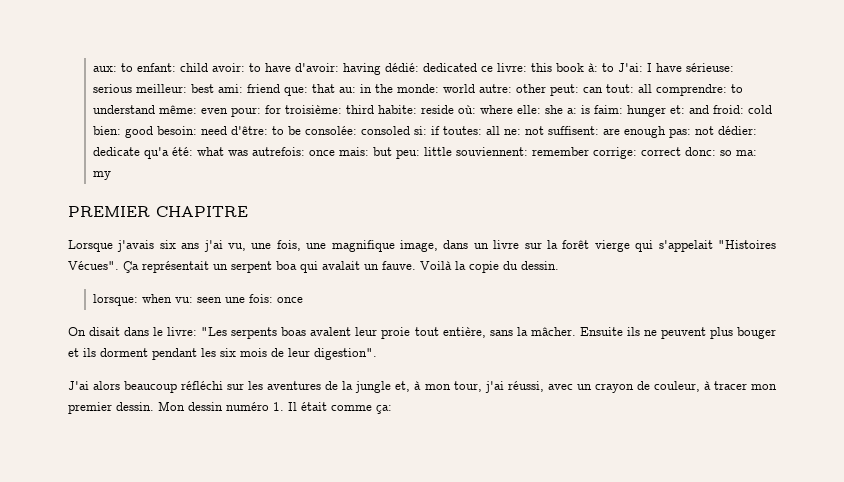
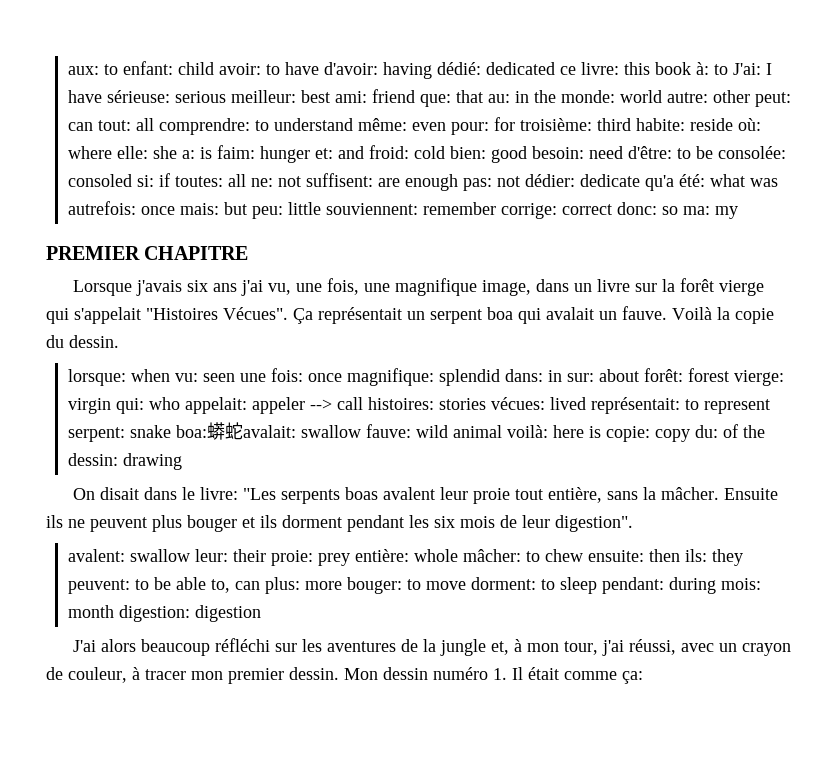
(303, 300) none -> [346,368,784,386] [67,397,770,414] [67,422,765,442] [67,453,182,470] magnifique: splendid dans: in sur: about forêt: forest vierge: virgin qui: who appelait: appeler --> call histoires: stories vécues: lived représentait: to represent serpent: snake boa:蟒蛇avalait: swallow fauve: wild animal voilà: here is copie: copy du: of the dessin: drawing
(377, 354) none -> [67,549,743,566] [67,577,761,594] [67,605,261,622] // avalent: swallow leur: their proie: prey entière: whole mâcher: to chew ensuite: then ils: they peuvent: to be able to, can plus: more bouger: to move dorment: to sleep pendant: during mois: month digestion: digestion

